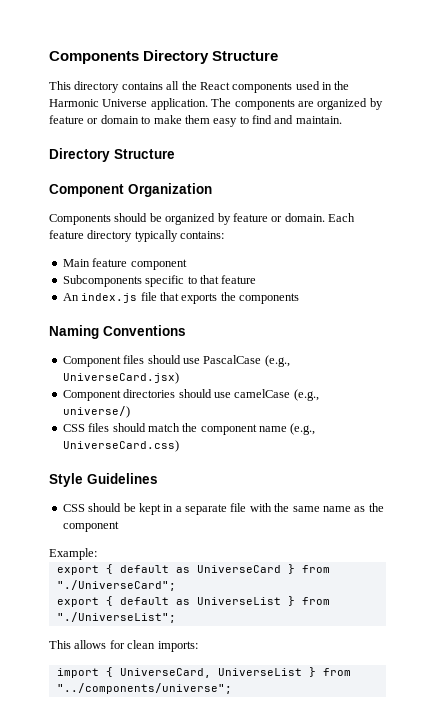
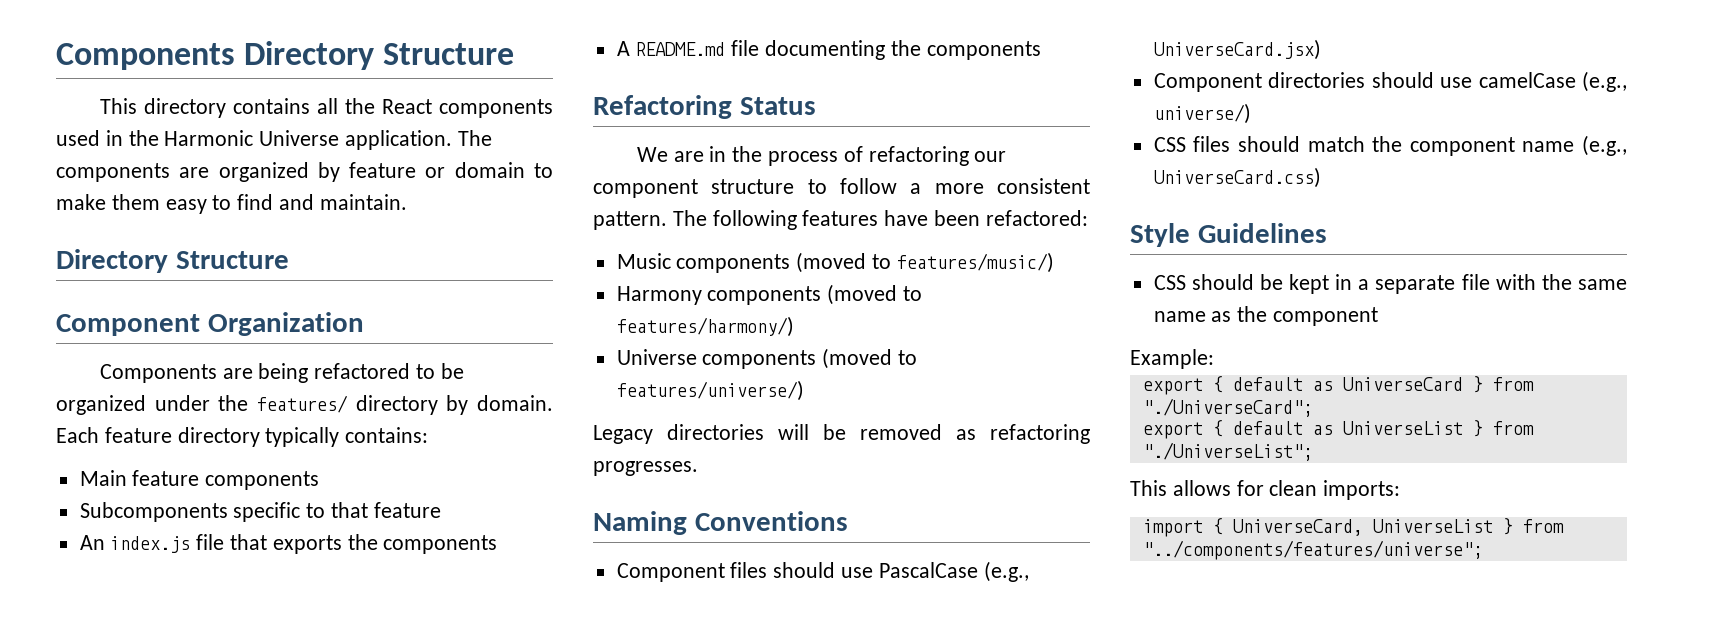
[114,213,283,225] should be organized by feature or -> [222,363,464,383] [56,395,469,415] are being refactored to be organized under the features/ directory by
[130,259,187,270] component -> [205,471,320,490] components
(299, 298) none -> [616,40,1041,60] [593,95,816,119] [636,146,1007,166] [593,178,1090,198] [593,210,1088,230] [616,252,1054,273] [616,284,923,305] [616,316,794,337] [616,348,918,369] [616,380,804,401] [593,424,1090,444] [593,461,698,476] // A README.md file documenting the components // Refactoring Status // We are in the process of refactoring our component structure to follow a more consistent pattern. The following features have been refactored: // Music components (moved to features/music/) // Harmony components (moved to features/harmony/) // Universe components (moved to features/universe/) // Legacy directories will be removed as refactoring progresses.
[56,683,232,694] "../components/universe"; -> [1142,540,1483,560] "../components/features/universe";

